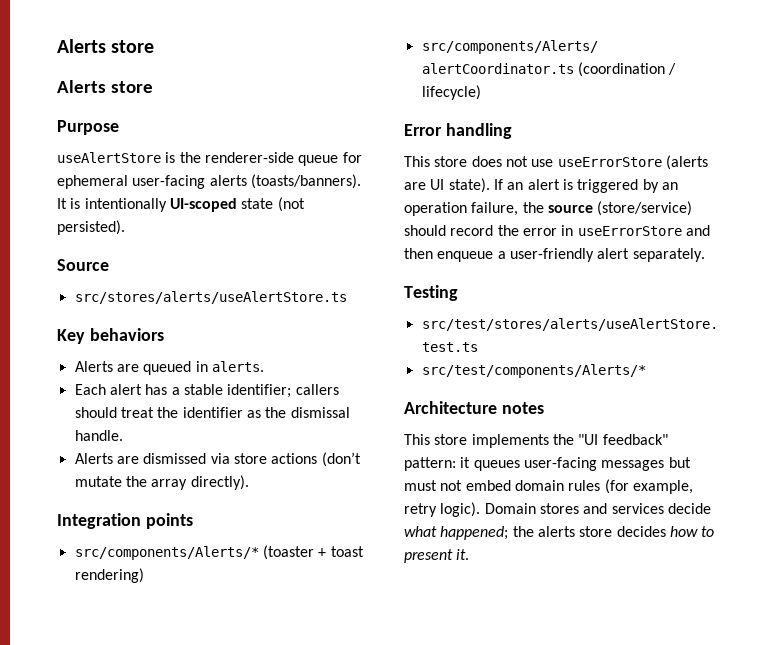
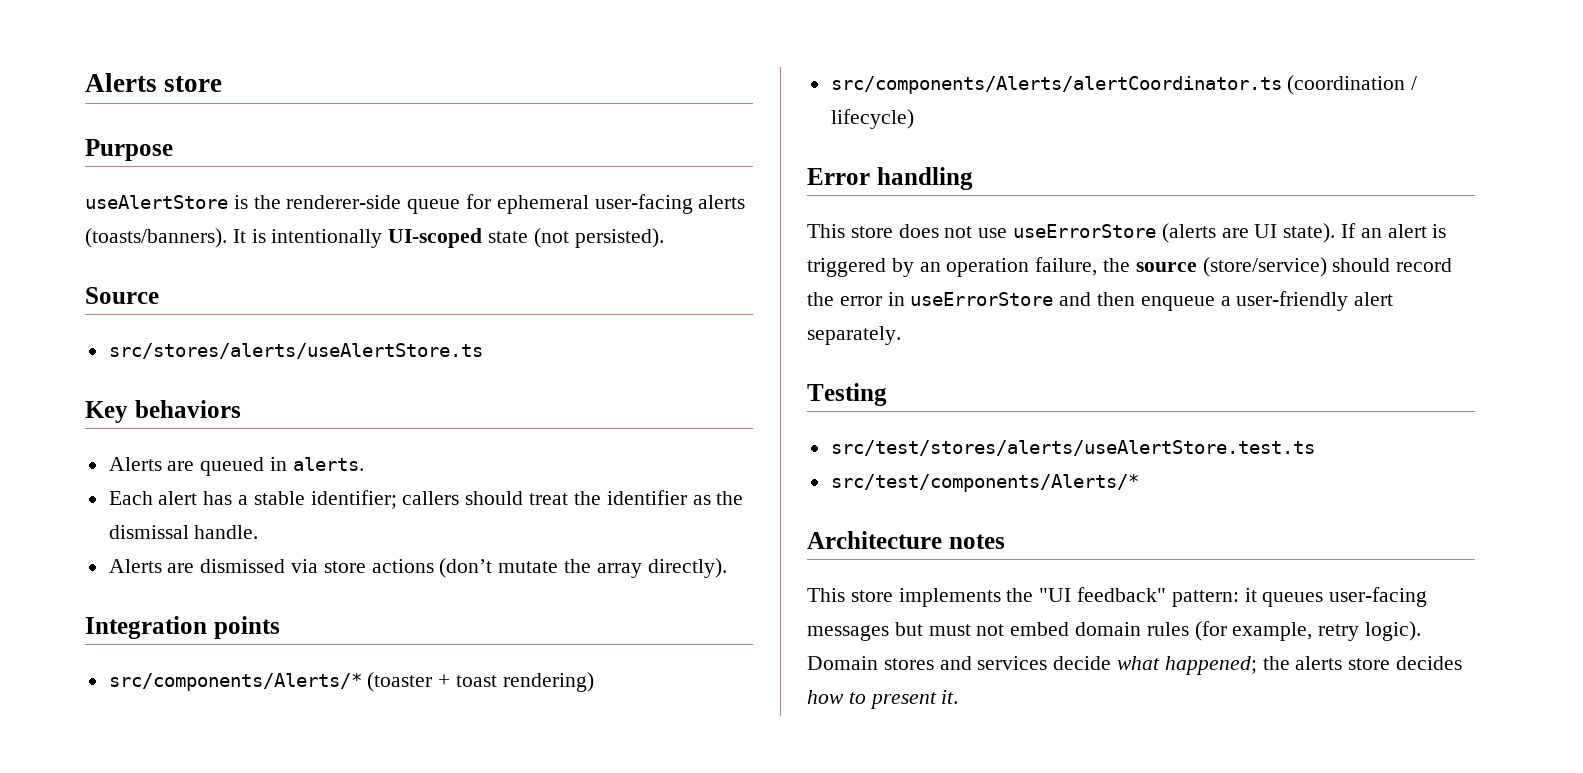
[57,39,155,53] [57,80,153,93] Alerts store // Alerts store -> [85,73,223,92] Alerts store

